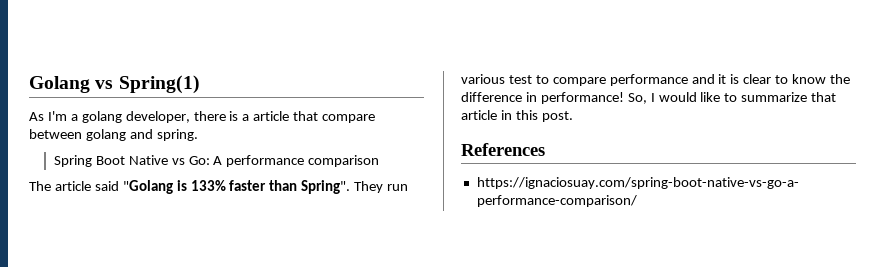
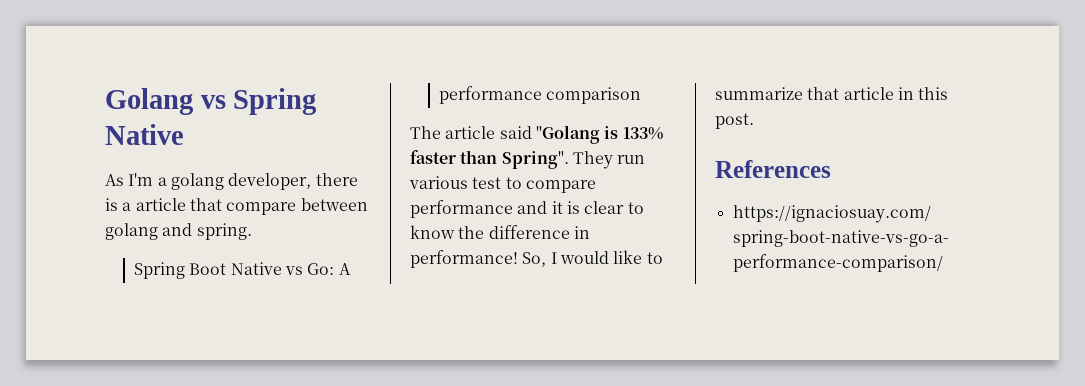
[118,75,200,94] Spring(1) -> [233,88,317,115] [105,124,184,145] Spring Native

